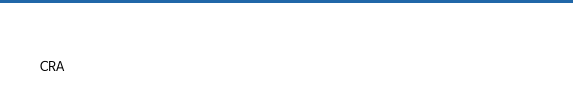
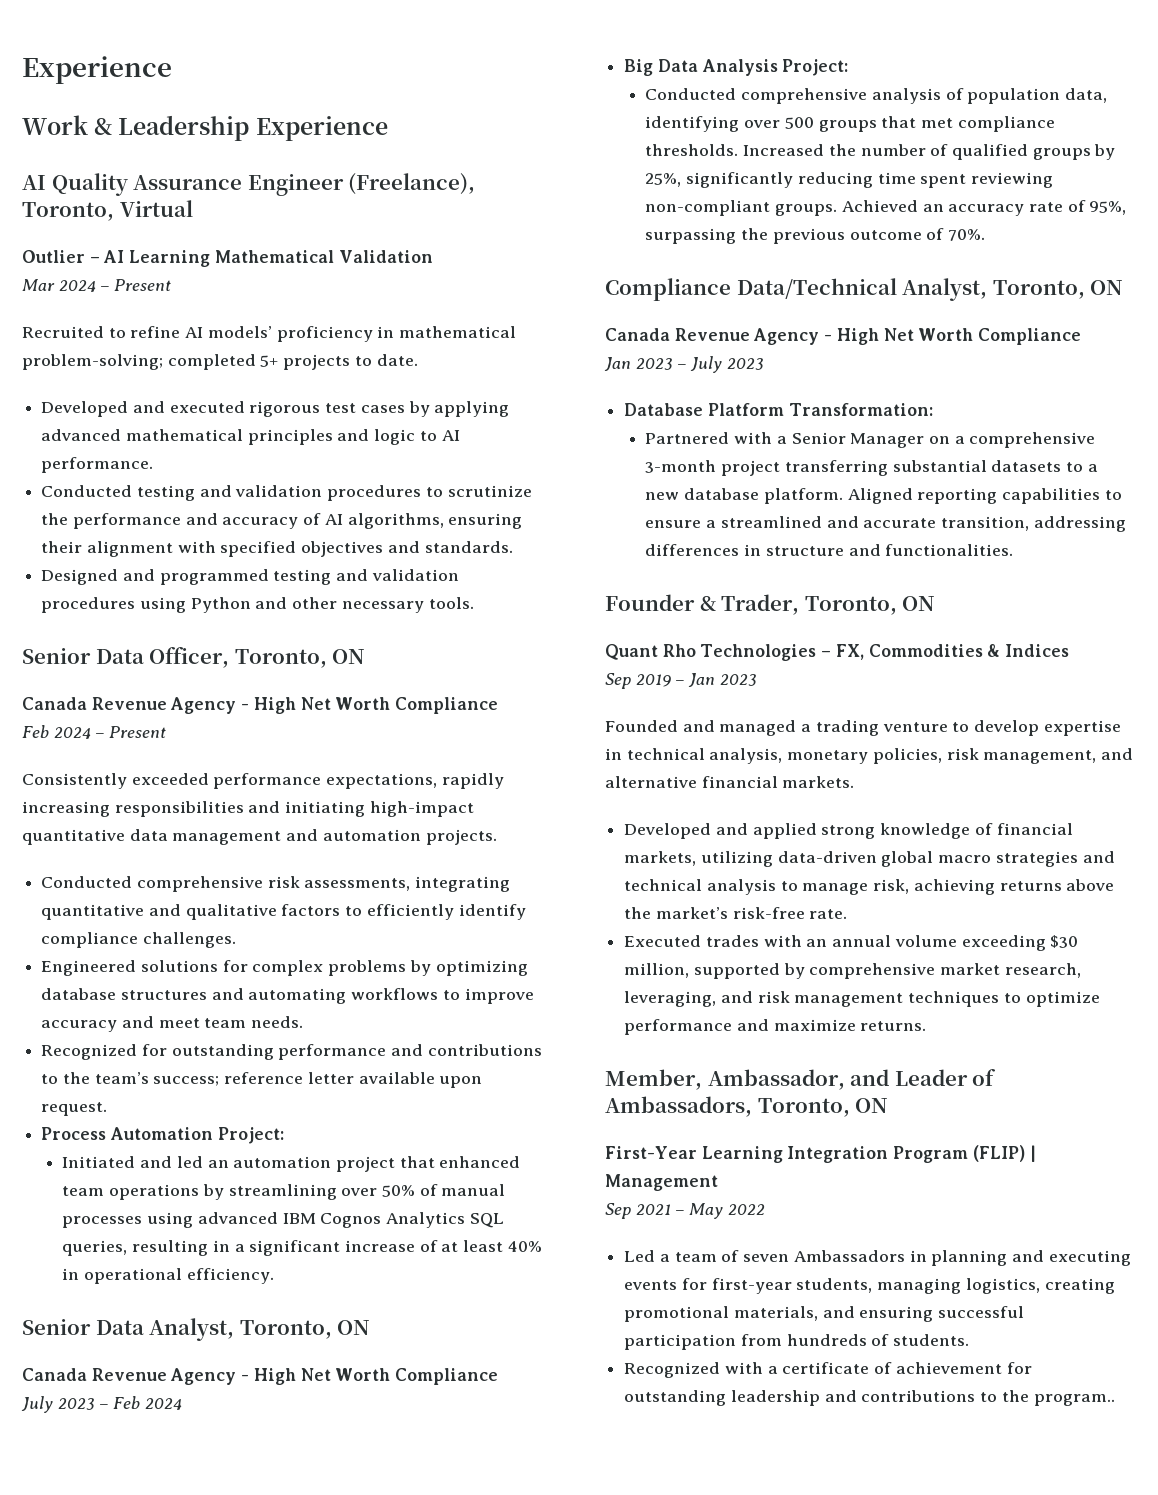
[40,60,65,71] CRA -> [22,56,172,84] [22,115,388,141] [22,173,476,196] [22,200,193,221] [22,250,433,267] [22,279,172,292] [22,326,517,342] [22,354,418,370] [41,401,510,417] [41,429,460,445] [41,457,154,473] [41,485,532,501] [41,513,523,529] [41,541,513,557] [41,569,459,585] [41,597,474,613] [22,647,366,668] [22,697,499,714] [22,725,167,739] [22,773,504,789] [22,801,474,817] [22,829,497,845] [41,876,511,892] [41,904,526,920] [41,932,236,948] [41,960,528,976] [41,988,534,1004] [41,1016,304,1032] [41,1044,542,1060] [41,1072,483,1088] [41,1102,108,1116] [41,1127,284,1144] [62,1156,521,1172] [62,1184,506,1200] [62,1212,504,1228] [62,1240,542,1256] [62,1268,274,1284] [22,1318,371,1341] [22,1368,499,1385] [21,1396,182,1413] [624,59,849,76] [645,88,1107,104] [645,116,1055,132] [645,144,1116,160] [645,172,1053,188] [645,200,1127,216] [645,228,985,244] [605,278,1124,301] [605,328,1082,345] [604,356,764,373] [624,403,933,416] [645,432,1096,448] [645,460,1098,476] [645,488,1122,504] [645,516,1126,532] [645,544,1014,556] [605,594,936,615] [605,644,1070,661] [605,673,757,689] [605,720,1121,736] [605,748,1134,764] [605,776,855,788] [624,823,1073,839] [624,851,1115,867] [624,879,1115,895] [624,907,848,919] [624,935,1079,951] [624,963,1081,979] [624,991,1100,1007] [624,1019,927,1035] [605,1069,997,1090] [605,1096,889,1117] [605,1145,1036,1163] [605,1174,718,1191] [605,1203,765,1219] [624,1250,1131,1266] [624,1278,1115,1294] [624,1306,1025,1322] [624,1334,970,1350] [624,1362,1032,1378] [624,1390,1115,1406] Experience // Work & Leadership Experience // AI Quality Assurance Engineer (Freelance), Toronto, Virtual // Outlier – AI Learning Mathematical Validation // Mar 2024 – Present // Recruited to refine AI models’ proficiency in mathematical problem-solving; completed 5+ projects to date. // Developed and executed rigorous test cases by applying advanced mathematical principles and logic to AI performance. // Conducted testing and validation procedures to scrutinize the performance and accuracy of AI algorithms, ensuring their alignment with specified objectives and standards. // Designed and programmed testing and validation procedures using Python and other necessary tools. // Senior Data Officer, Toronto, ON // Canada Revenue Agency - High Net Worth Compliance // Feb 2024 – Present // Consistently exceeded performance expectations, rapidly increasing responsibilities and initiating high-impact quantitative data management and automation projects. // Conducted comprehensive risk assessments, integrating quantitative and qualitative factors to efficiently identify compliance challenges. // Engineered solutions for complex problems by optimizing database structures and automating workflows to improve accuracy and meet team needs. // Recognized for outstanding performance and contributions to the team’s success; reference letter available upon request. // Process Automation Project: // Initiated and led an automation project that enhanced team operations by streamlining over 50% of manual processes using advanced IBM Cognos Analytics SQL queries, resulting in a significant increase of at least 40% in operational efficiency. // Senior Data Analyst, Toronto, ON // Canada Revenue Agency - High Net Worth Compliance // July 2023 – Feb 2024 // Big Data Analysis Project: // Conducted comprehensive analysis of population data, identifying over 500 groups that met compliance thresholds. Increased the number of qualified groups by 25%, significantly reducing time spent reviewing non-compliant groups. Achieved an accuracy rate of 95%, surpassing the previous outcome of 70%. // Compliance Data/Technical Analyst, Toronto, ON // Canada Revenue Agency - High Net Worth Compliance // Jan 2023 – July 2023 // Database Platform Transformation: // Partnered with a Senior Manager on a comprehensive 3-month project transferring substantial datasets to a new database platform. Aligned reporting capabilities to ensure a streamlined and accurate transition, addressing differences in structure and functionalities. // Founder & Trader, Toronto, ON // Quant Rho Technologies – FX, Commodities & Indices // Sep 2019 – Jan 2023 // Founded and managed a trading venture to develop expertise in technical analysis, monetary policies, risk management, and alternative financial markets. // Developed and applied strong knowledge of financial markets, utilizing data-driven global macro strategies and technical analysis to manage risk, achieving returns above the market’s risk-free rate. // Executed trades with an annual volume exceeding $30 million, supported by comprehensive market research, leveraging, and risk management techniques to optimize performance and maximize returns. // Member, Ambassador, and Leader of Ambassadors, Toronto, ON // First-Year Learning Integration Program (FLIP) | Management // Sep 2021 – May 2022 // Led a team of seven Ambassadors in planning and executing events for first-year students, managing logistics, creating promotional materials, and ensuring successful participation from hundreds of students. // Recognized with a certificate of achievement for outstanding leadership and contributions to the program..

